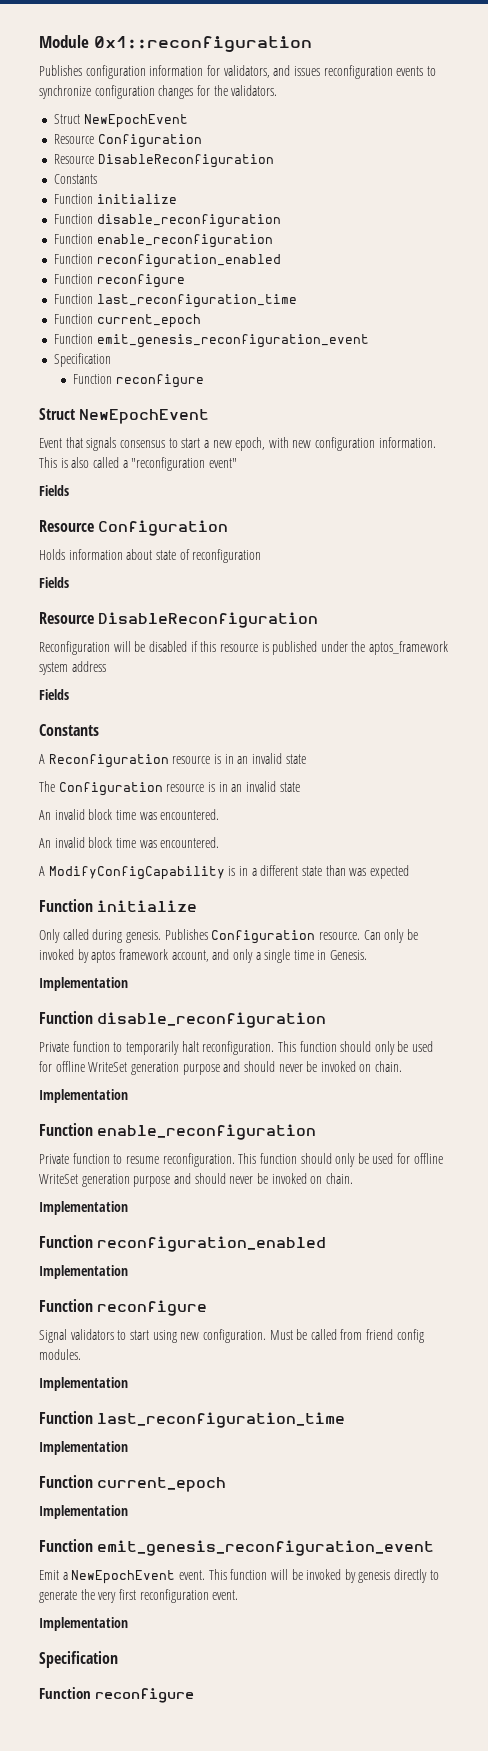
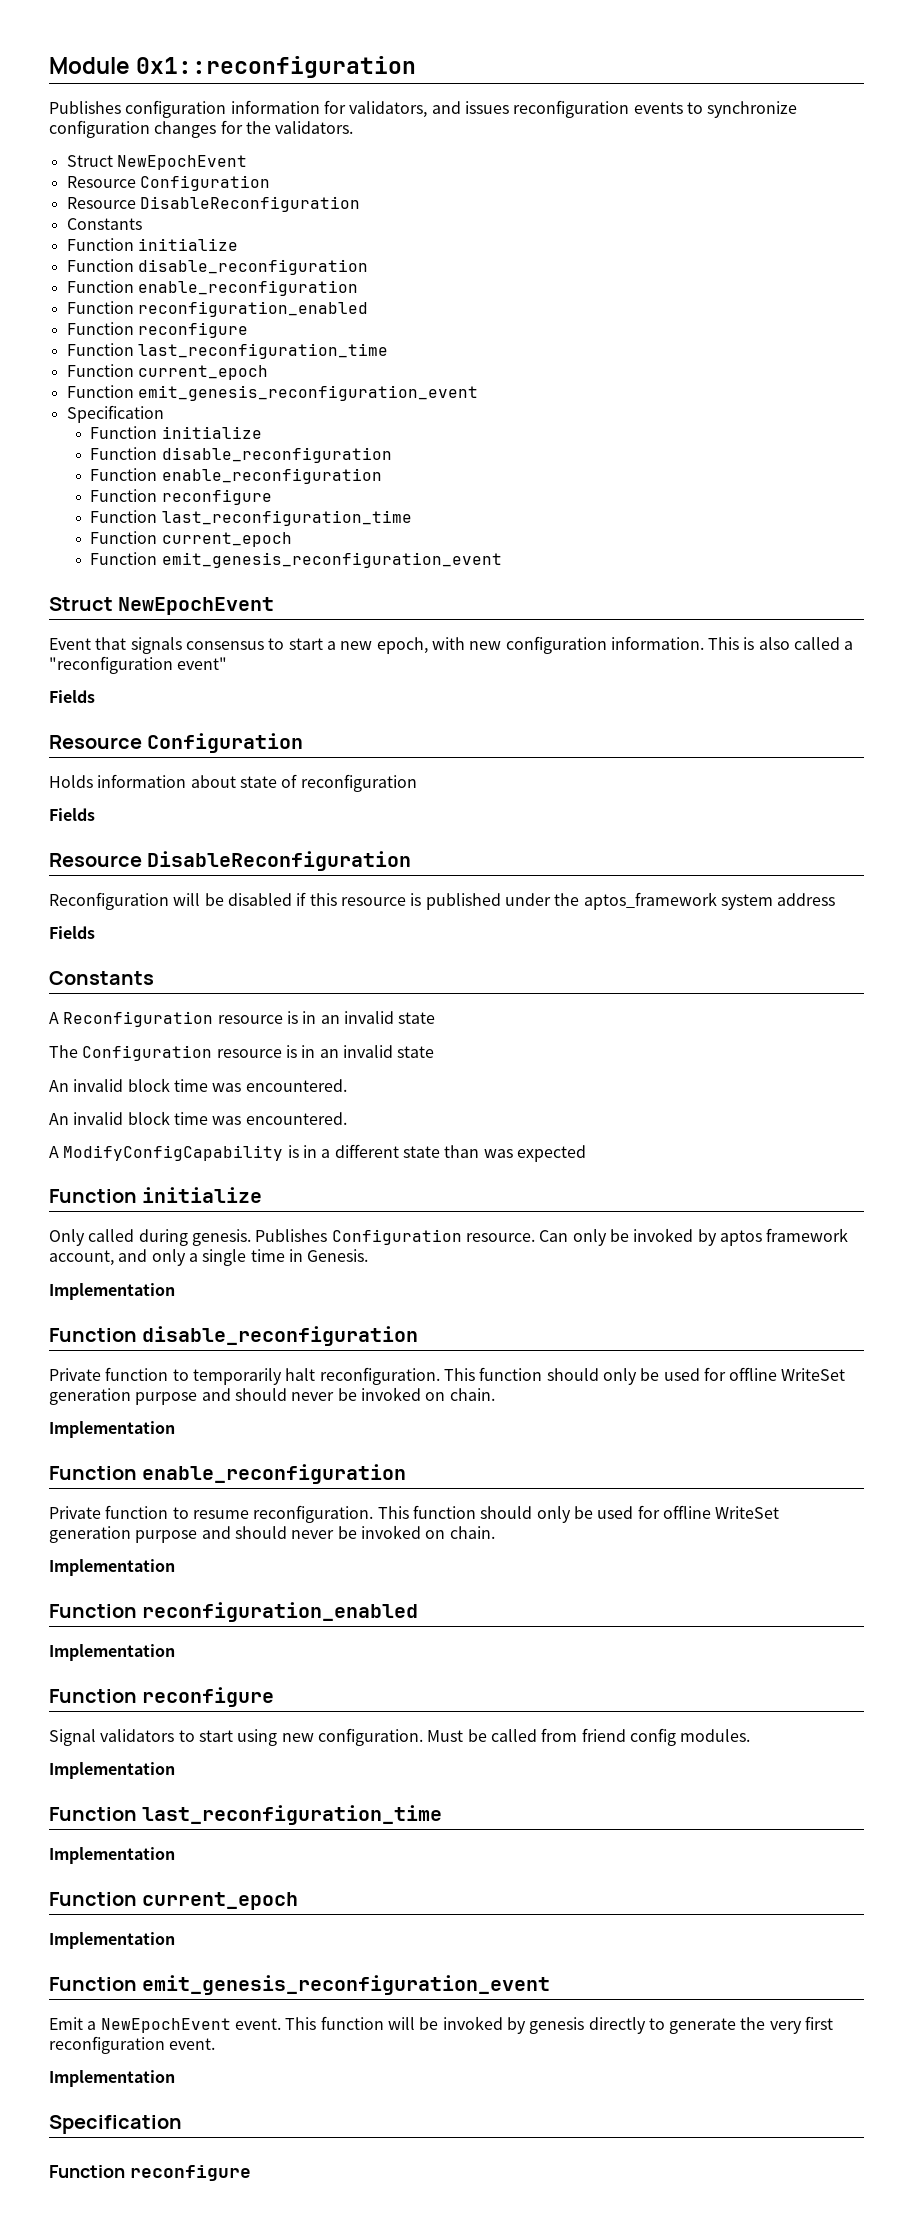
[116,374,205,388] reconfigure -> [161,426,262,439] [90,447,392,463] [90,468,382,484] [90,489,272,505] [90,510,412,526] [90,531,292,547] [90,552,502,568] initialize // Function disable_reconfiguration // Function enable_reconfiguration // Function reconfigure // Function last_reconfiguration_time // Function current_epoch // Function emit_genesis_reconfiguration_event

